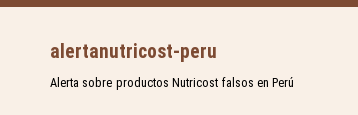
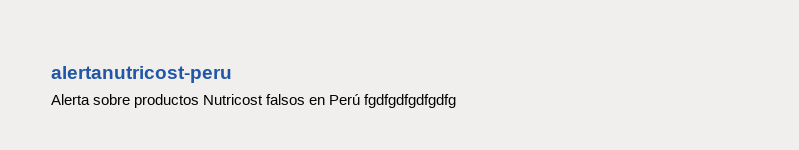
(295, 82) none -> [364,94,457,108] fgdfgdfgdfgdfg

